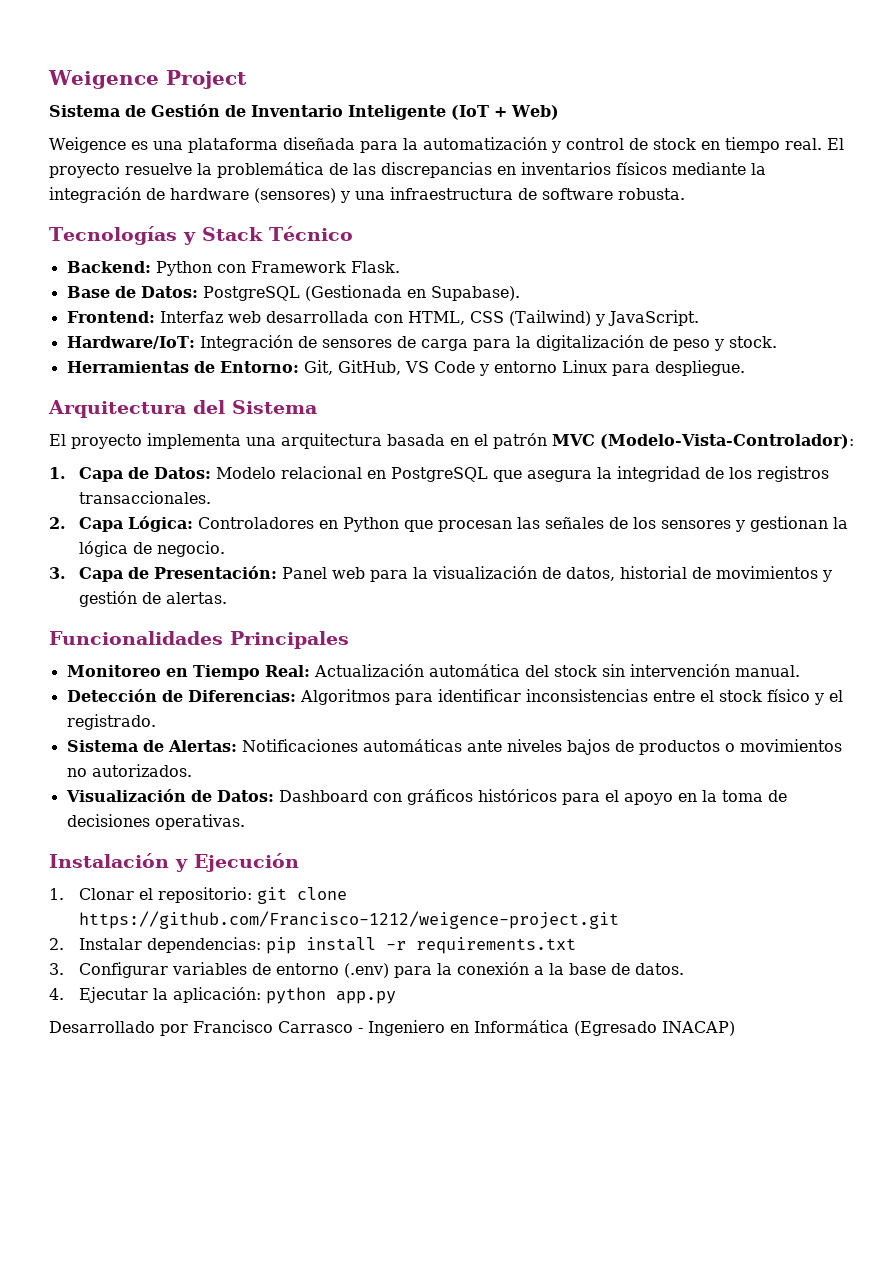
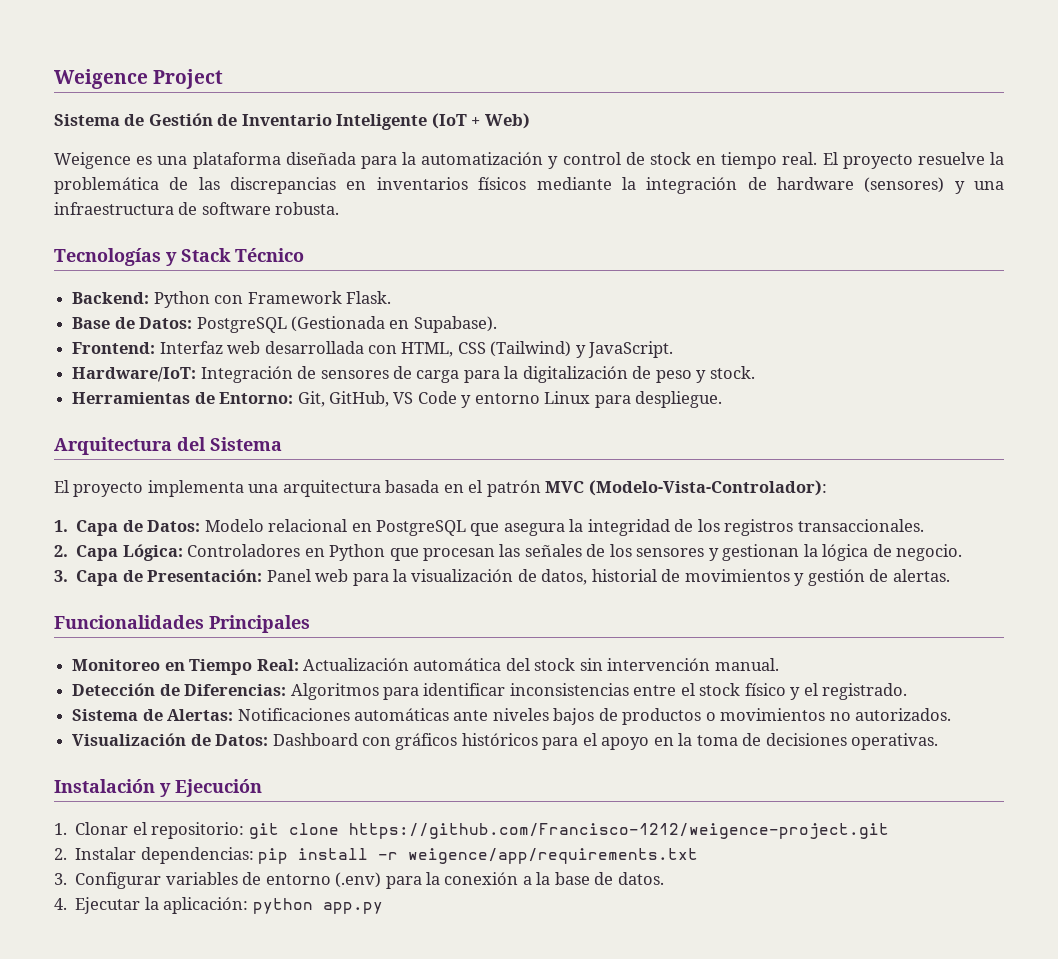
[415,937,576,954] requirements.txt -> [408,848,699,864] weigence/app/requirements.txt
[49,1020,735,1036] // Desarrollado por Francisco Carrasco - Ingeniero en Informática (Egresado INACAP) -> (383, 908) none

